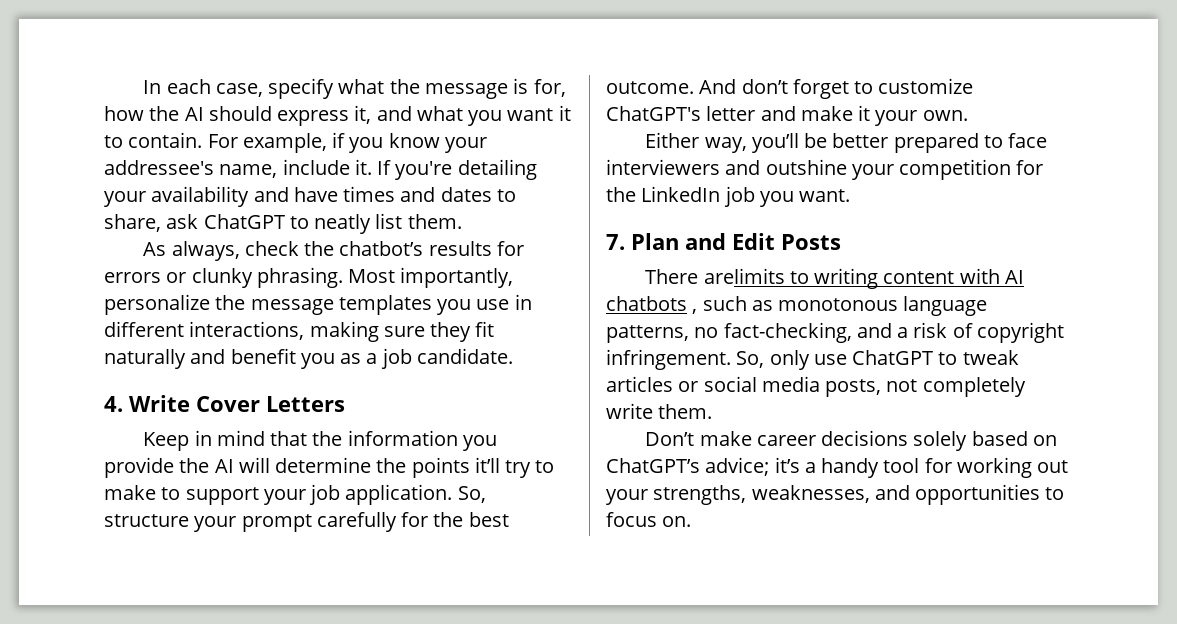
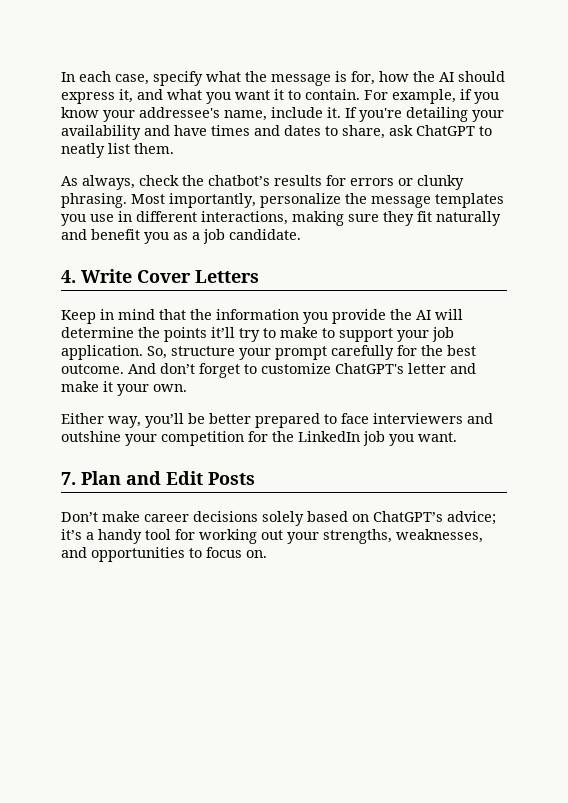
[645,268,1024,289] [606,296,988,316] [606,322,1064,343] [606,349,1019,370] [606,376,1026,397] [606,403,713,419] // There arelimits to writing content with AI chatbots , such as monotonous language patterns, no fact-checking, and a risk of copyright infringement. So, only use ChatGPT to tweak articles or social media posts, not completely write them. -> (255, 478) none

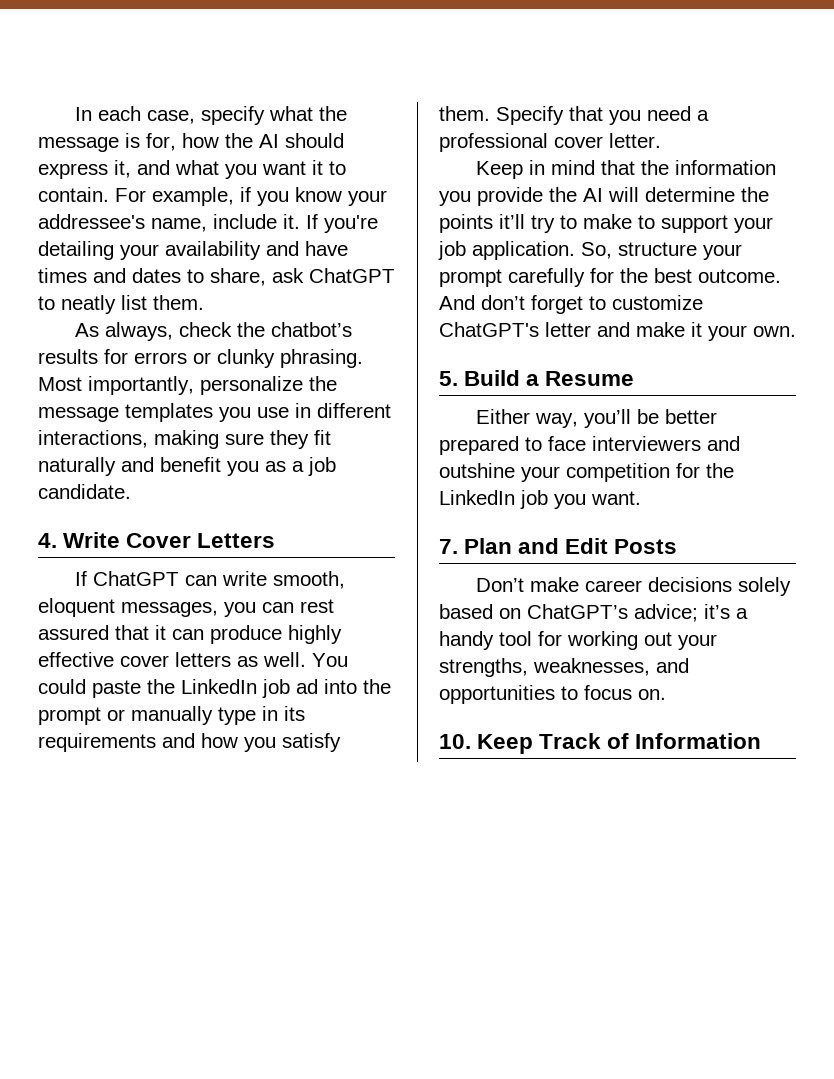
(259, 276) none -> [75,571,346,589] [38,598,334,617] [38,625,342,644] [38,652,348,667] [38,679,391,698] [38,706,305,725] [38,733,341,752] [439,106,709,125] [439,133,661,152] // If ChatGPT can write smooth, eloquent messages, you can rest assured that it can produce highly effective cover letters as well. You could paste the LinkedIn job ad into the prompt or manually type in its requirements and how you satisfy them. Specify that you need a professional cover letter.
(187, 388) none -> [439,370,635,386] // 5. Build a Resume
(267, 554) none -> [439,733,762,754] // 10. Keep Track of Information

